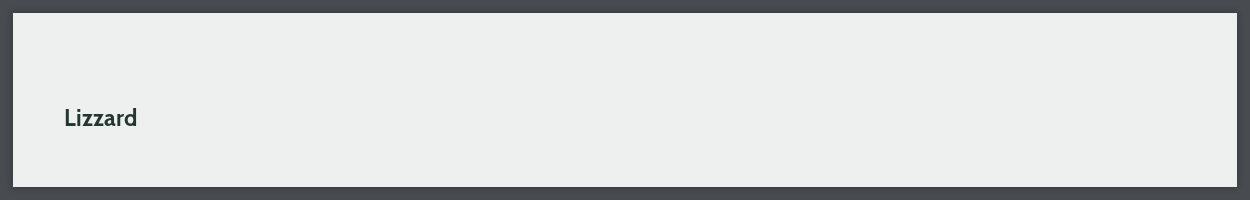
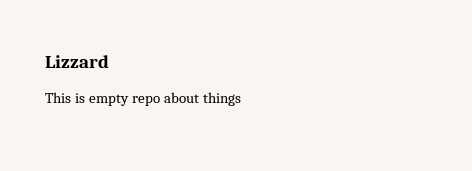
(137, 117) none -> [45,92,241,106] // This is empty repo about things

